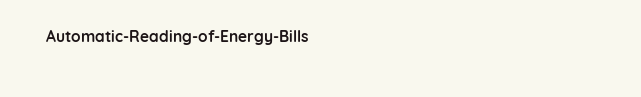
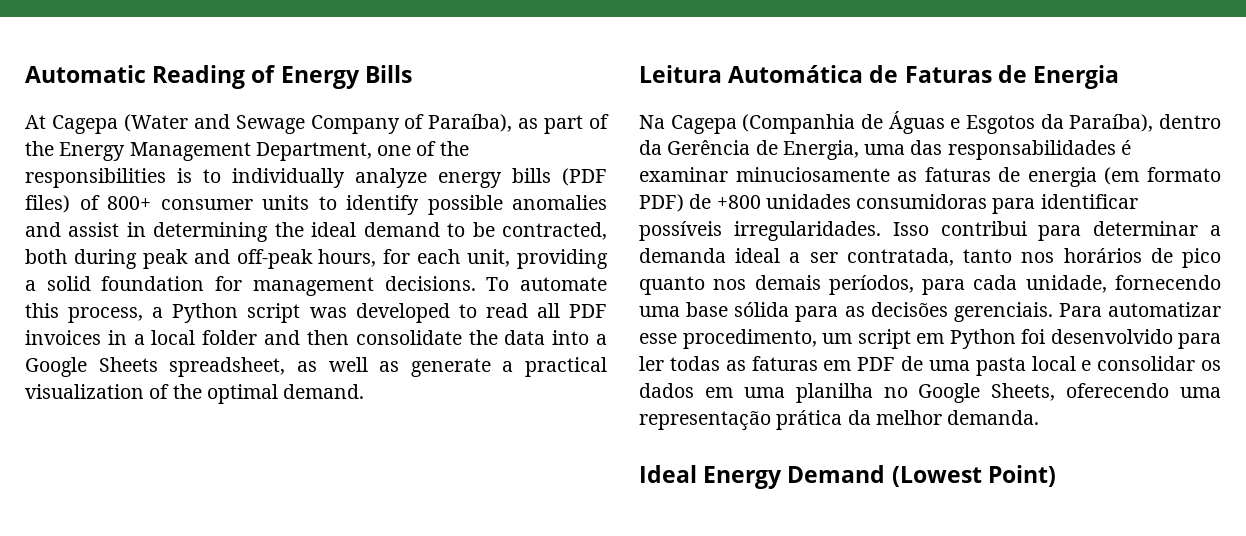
[46,29,308,45] Automatic-Reading-of-Energy-Bills -> [25,65,412,89] [25,114,609,134] [25,141,469,161] [25,168,607,188] [25,195,607,215] [25,222,608,242] [25,249,609,269] [25,276,607,296] [25,303,608,323] [25,330,608,345] [25,357,607,377] [25,384,365,404] [639,65,1120,89] [639,111,1221,134] [639,140,1131,160] [639,167,1221,187] [639,194,1138,214] [639,221,1221,241] [639,248,1221,268] [639,275,1221,295] [639,302,1221,322] [639,329,1221,349] [639,356,1221,376] [639,383,1221,403] [639,410,1040,431] [639,465,1056,489] Automatic Reading of Energy Bills // At Cagepa (Water and Sewage Company of Paraíba), as part of the Energy Management Department, one of the responsibilities is to individually analyze energy bills (PDF files) of 800+ consumer units to identify possible anomalies and assist in determining the ideal demand to be contracted, both during peak and off-peak hours, for each unit, providing a solid foundation for management decisions. To automate this process, a Python script was developed to read all PDF invoices in a local folder and then consolidate the data into a Google Sheets spreadsheet, as well as generate a practical visualization of the optimal demand. // Leitura Automática de Faturas de Energia // Na Cagepa (Companhia de Águas e Esgotos da Paraíba), dentro da Gerência de Energia, uma das responsabilidades é examinar minuciosamente as faturas de energia (em formato PDF) de +800 unidades consumidoras para identificar possíveis irregularidades. Isso contribui para determinar a demanda ideal a ser contratada, tanto nos horários de pico quanto nos demais períodos, para cada unidade, fornecendo uma base sólida para as decisões gerenciais. Para automatizar esse procedimento, um script em Python foi desenvolvido para ler todas as faturas em PDF de uma pasta local e consolidar os dados em uma planilha no Google Sheets, oferecendo uma representação prática da melhor demanda. // Ideal Energy Demand (Lowest Point)

